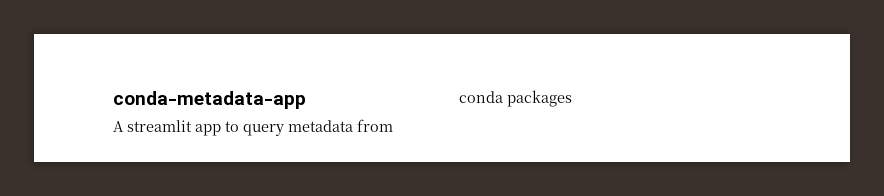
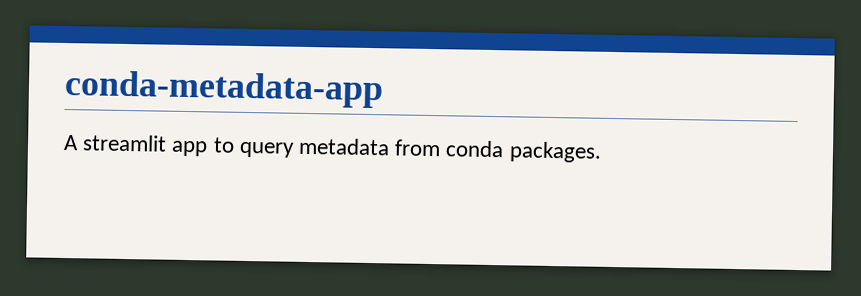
[507,90,572,107] packages -> [508,141,602,163] packages.

